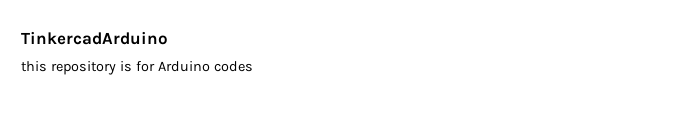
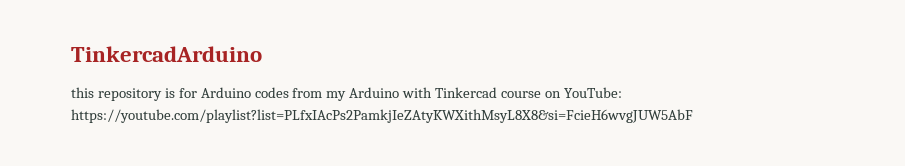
(253, 66) none -> [292,87,622,101] [71,109,693,123] from my Arduino with Tinkercad course on YouTube: https://youtube.com/playlist?list=PLfxIAcPs2PamkjIeZAtyKWXithMsyL8X8&si=FcieH6wvgJUW5AbF

